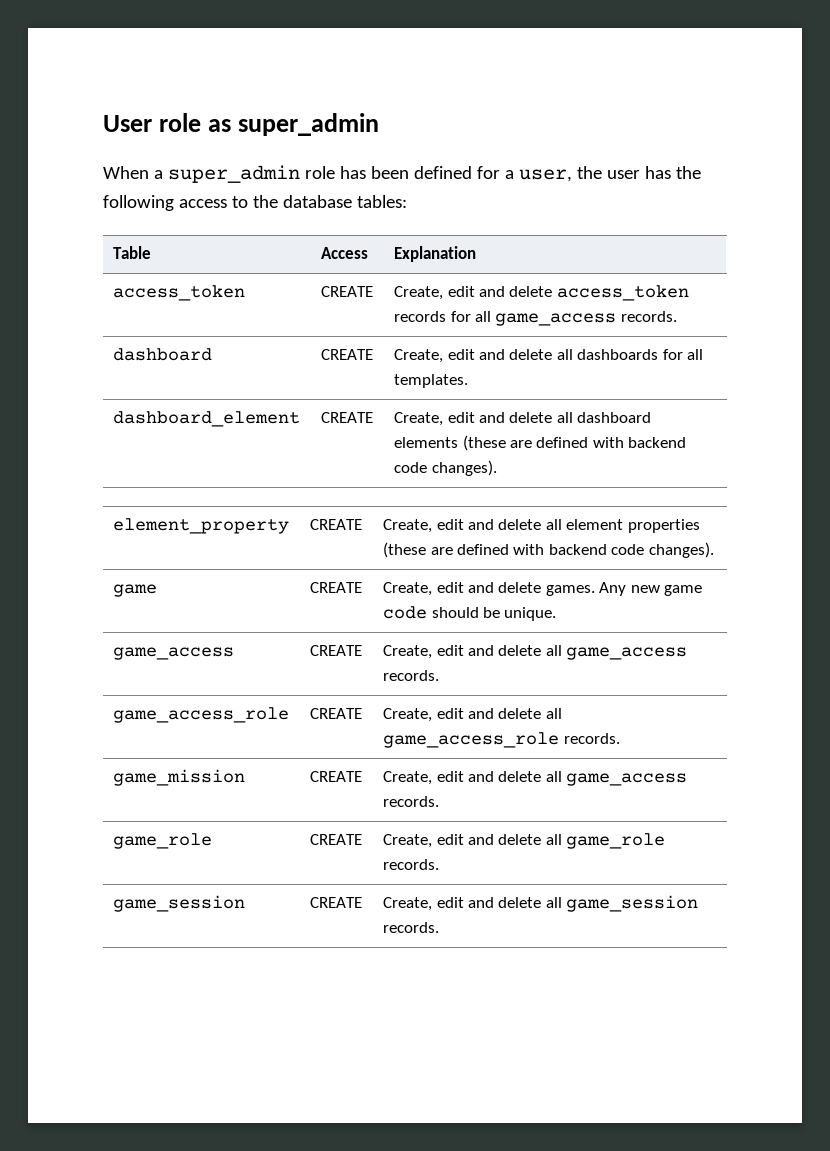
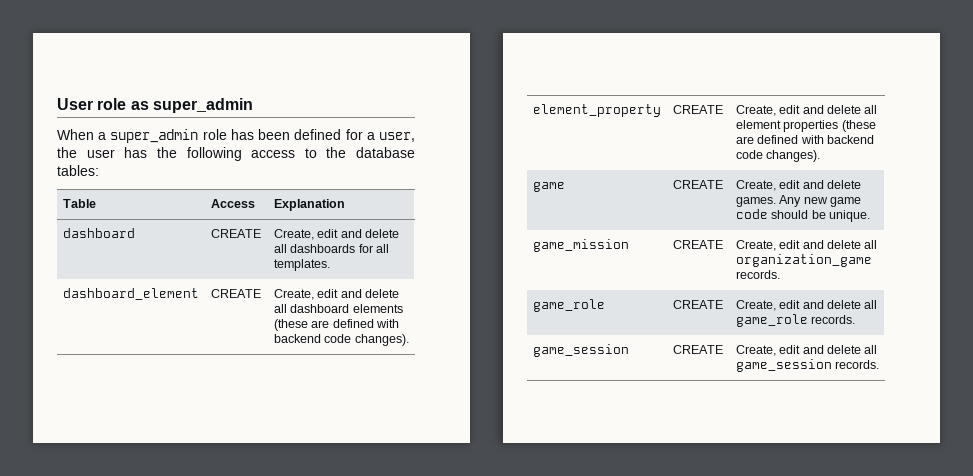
[113,285,246,301] [321,286,374,297] [394,285,689,301] [394,311,677,326] // access_token | CREATE | Create, edit and delete access_token records for all game_access records. -> (345, 205) none
[113,647,235,660] [310,645,363,656] [383,645,688,660] [383,670,440,681] [113,707,290,723] [310,708,363,719] [383,708,562,722] [383,732,620,748] // game_access | CREATE | Create, edit and delete all game_access records. // game_access_role | CREATE | Create, edit and delete all game_access_role records. -> (870, 216) none
[566,773,688,786] game_access -> [735,254,872,267] organization_game

